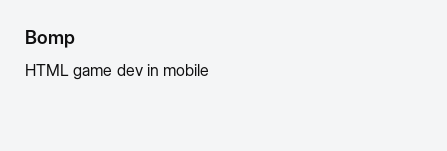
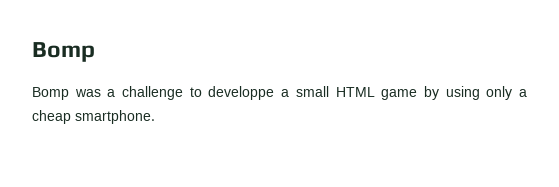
[25,64,210,80] HTML game dev in mobile -> [32,86,527,100] [32,110,155,124] Bomp was a challenge to developpe a small HTML game by using only a cheap smartphone.

